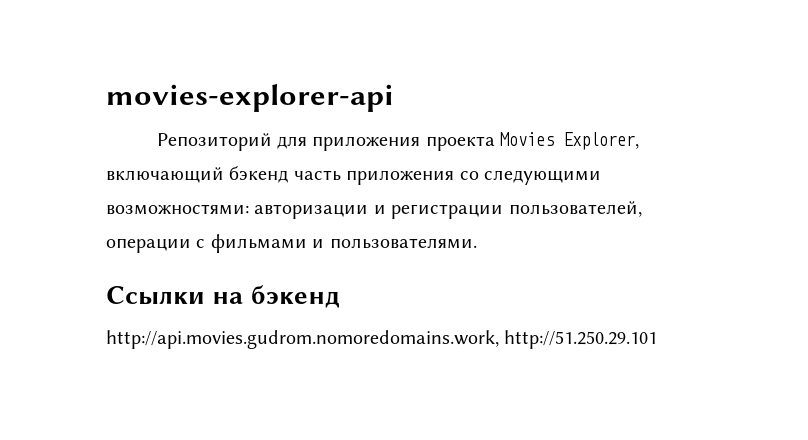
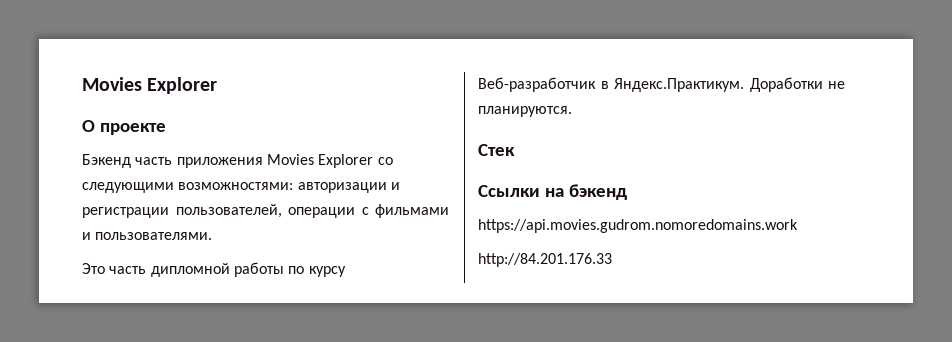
[106,84,394,112] [156,132,640,151] [106,166,455,185] movies-explorer-api // Репозиторий для приложения проекта Movies Explorer, включающий бэкенд часть приложения -> [82,77,218,94] [82,120,166,135] [82,154,374,168] Movies Explorer // О проекте // Бэкенд часть приложения Movies Explorer
(477, 243) none -> [82,262,346,277] [478,77,845,92] [478,106,572,117] [478,144,515,156] // Это часть дипломной работы по курсу Веб-разработчик в Яндекс.Практикум. Доработки не планируются. // Стек
[106,330,658,349] http://api.movies.gudrom.nomoredomains.work, http://51.250.29.101 -> [478,219,798,233] [478,253,612,267] https://api.movies.gudrom.nomoredomains.work // http://84.201.176.33

